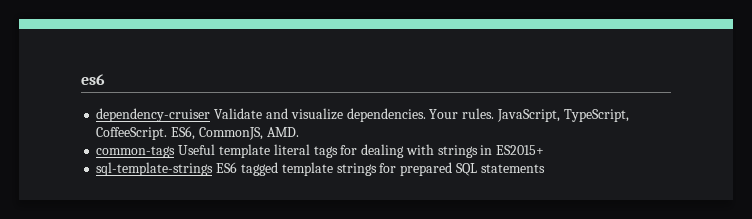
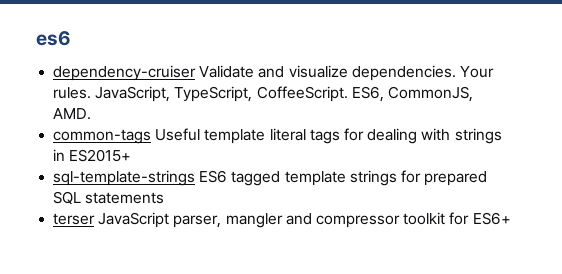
(545, 168) none -> [53,212,511,228] // terser JavaScript parser, mangler and compressor toolkit for ES6+

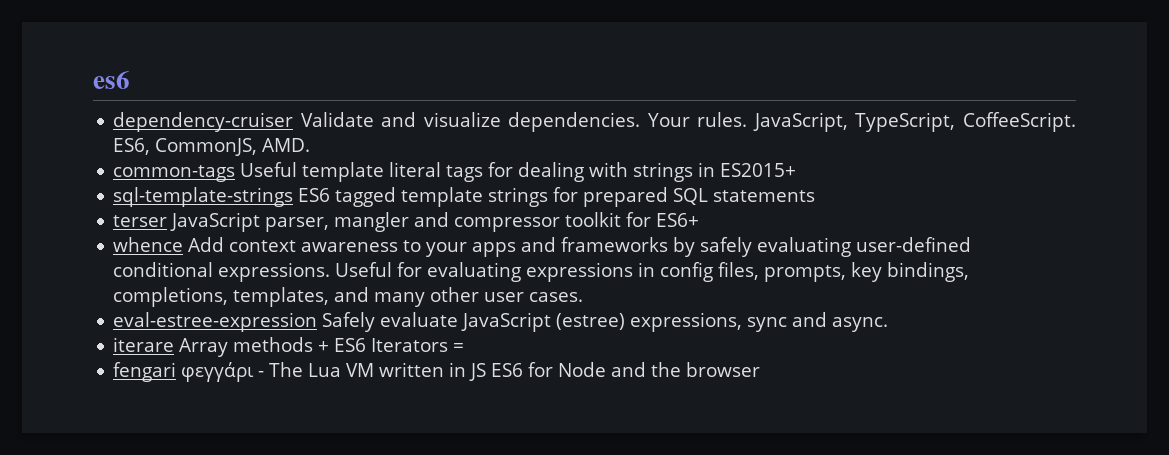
(511, 218) none -> [113,237,972,257] [113,262,970,282] [113,287,584,307] [113,312,889,332] [113,337,465,357] [113,362,761,382] // whence Add context awareness to your apps and frameworks by safely evaluating user-defined conditional expressions. Useful for evaluating expressions in config files, prompts, key bindings, completions, templates, and many other user cases. // eval-estree-expression Safely evaluate JavaScript (estree) expressions, sync and async. // iterare Array methods + ES6 Iterators = // fengari φεγγάρι - The Lua VM written in JS ES6 for Node and the browser

